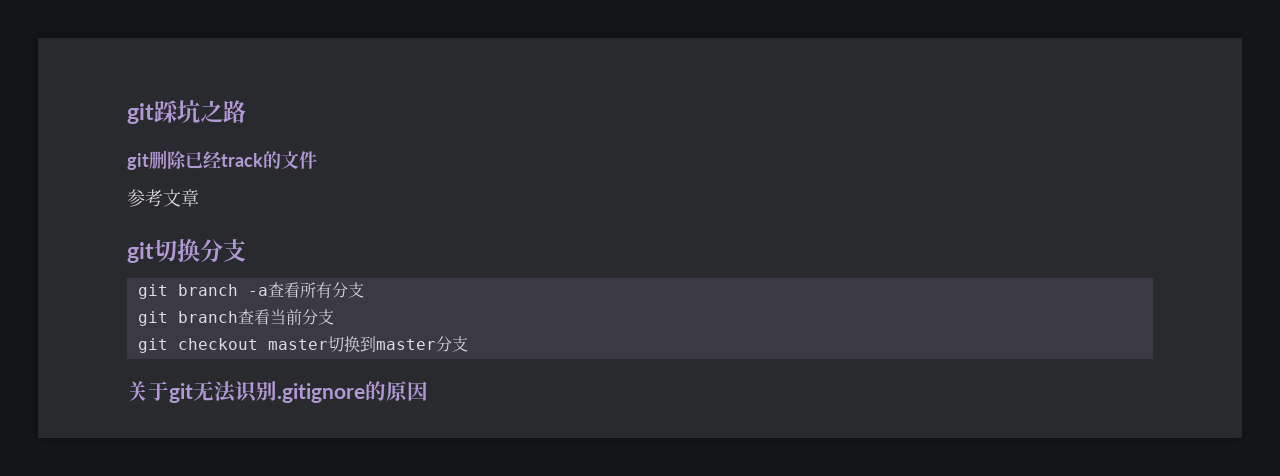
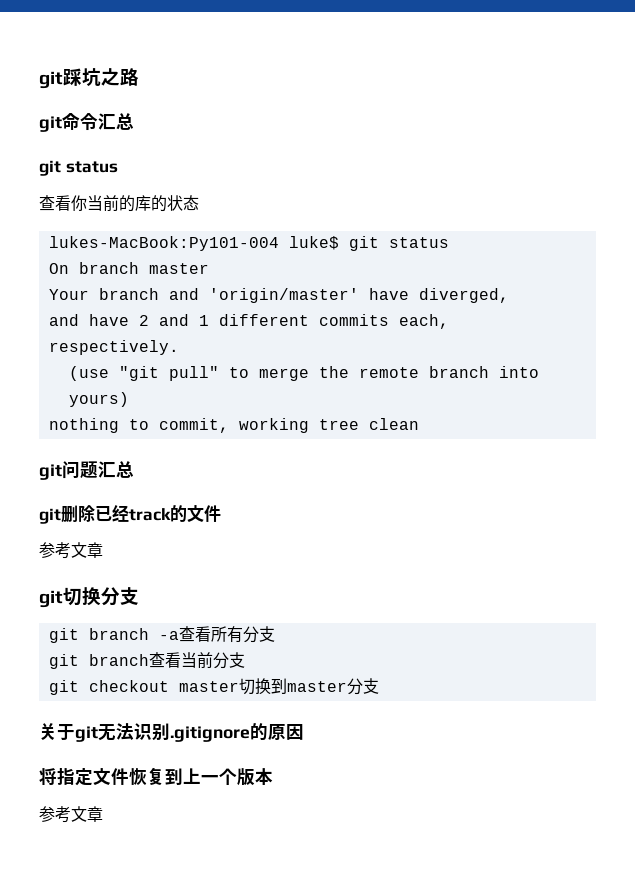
(246, 111) none -> [39,113,134,132] [39,160,118,176] [39,195,199,212] [48,236,449,251] [48,262,209,274] [48,288,509,303] [48,314,449,329] [48,340,179,355] [68,366,539,381] [68,392,129,407] [48,418,419,433] [39,461,134,480] // git命令汇总 // git status // 查看你当前的库的状态 // lukes-MacBook:Py101-004 luke$ git status // On branch master // Your branch and 'origin/master' have diverged, // and have 2 and 1 different commits each, respectively. // (use "git pull" to merge the remote branch into yours) // nothing to commit, working tree clean // git问题汇总
(428, 391) none -> [39,767,273,786] [39,806,103,823] // 将指定文件恢复到上一个版本 // 参考文章

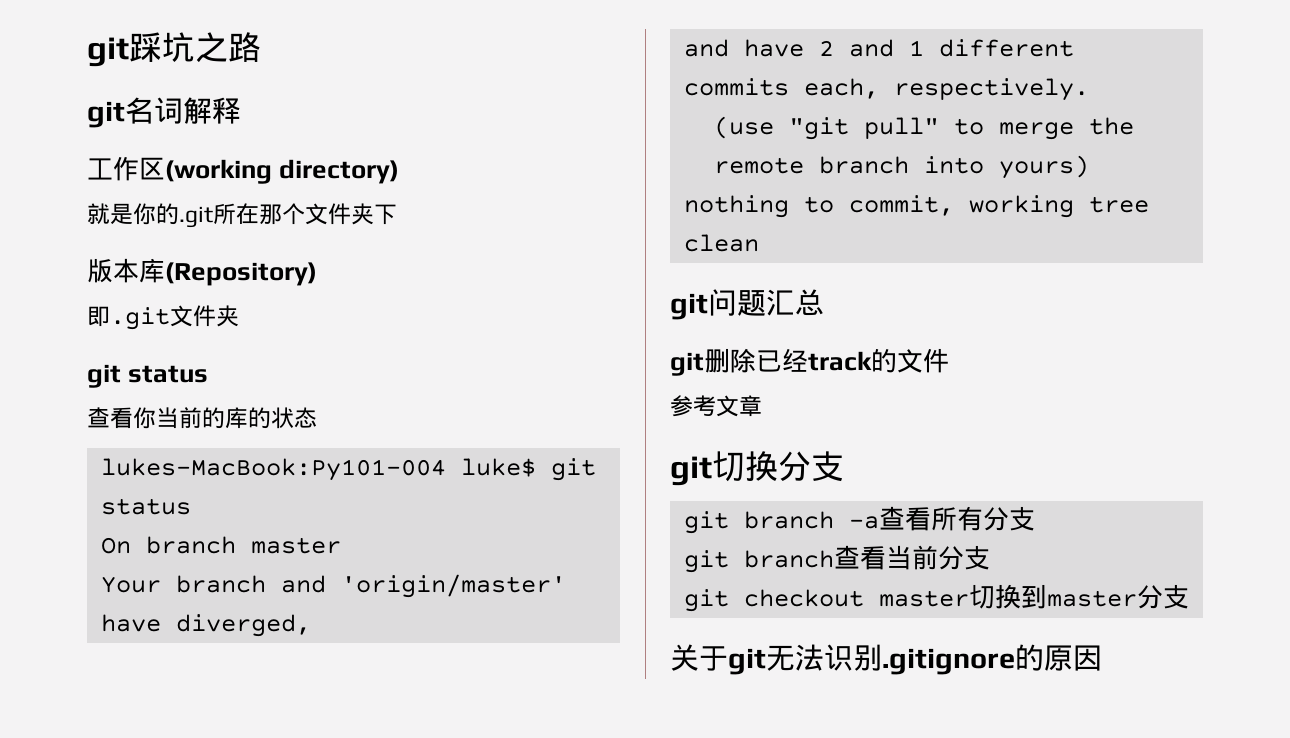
[62,113,134,131] 命令汇总 -> [125,97,241,124] [87,156,400,184] [87,203,397,228] [87,258,317,286] [87,305,239,330] 名词解释 // 工作区(working directory) // 就是你的.git所在那个文件夹下 // 版本库(Repository) // 即.git文件夹
[39,767,273,786] [39,806,103,823] // 将指定文件恢复到上一个版本 // 参考文章 -> (1102, 658) none

